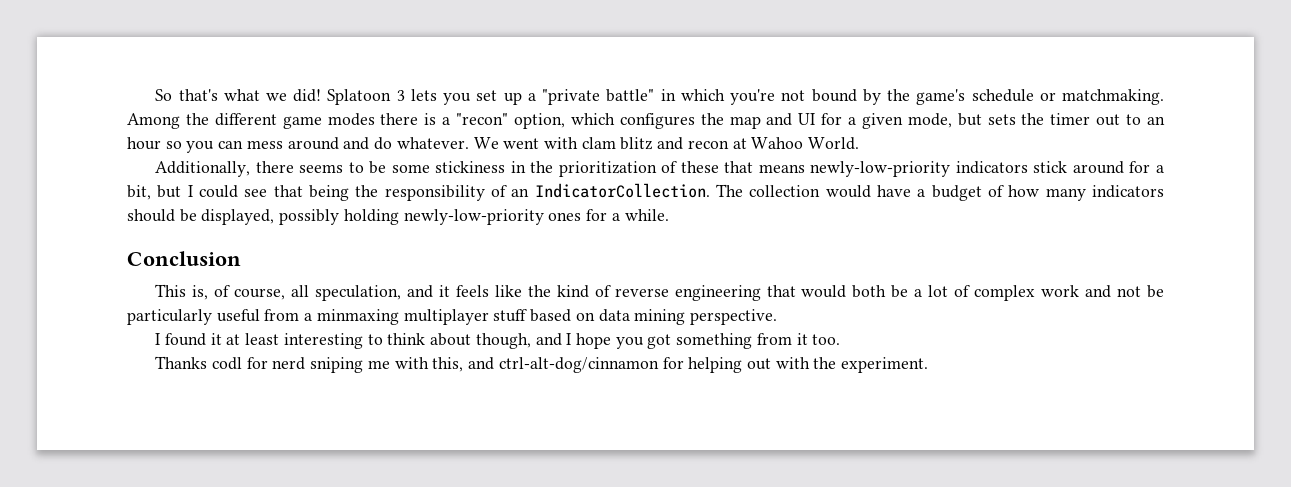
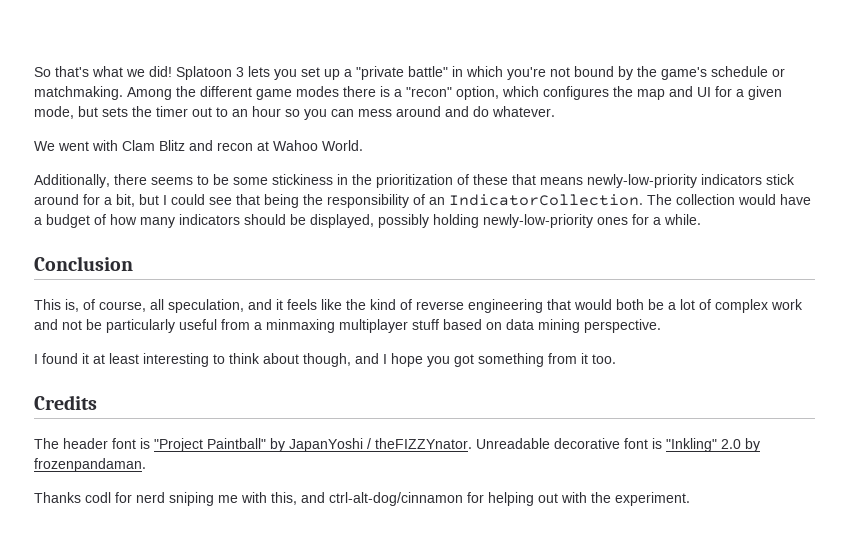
(469, 143) none -> (555, 111) //
[581,137,654,150] clam blitz -> [122,140,185,151] Clam Blitz
(841, 339) none -> [34,395,97,410] [34,438,760,452] [34,458,146,472] // Credits // The header font is "Project Paintball" by JapanYoshi / theFIZZYnator. Unreadable decorative font is "Inkling" 2.0 by frozenpandaman.

